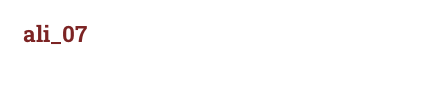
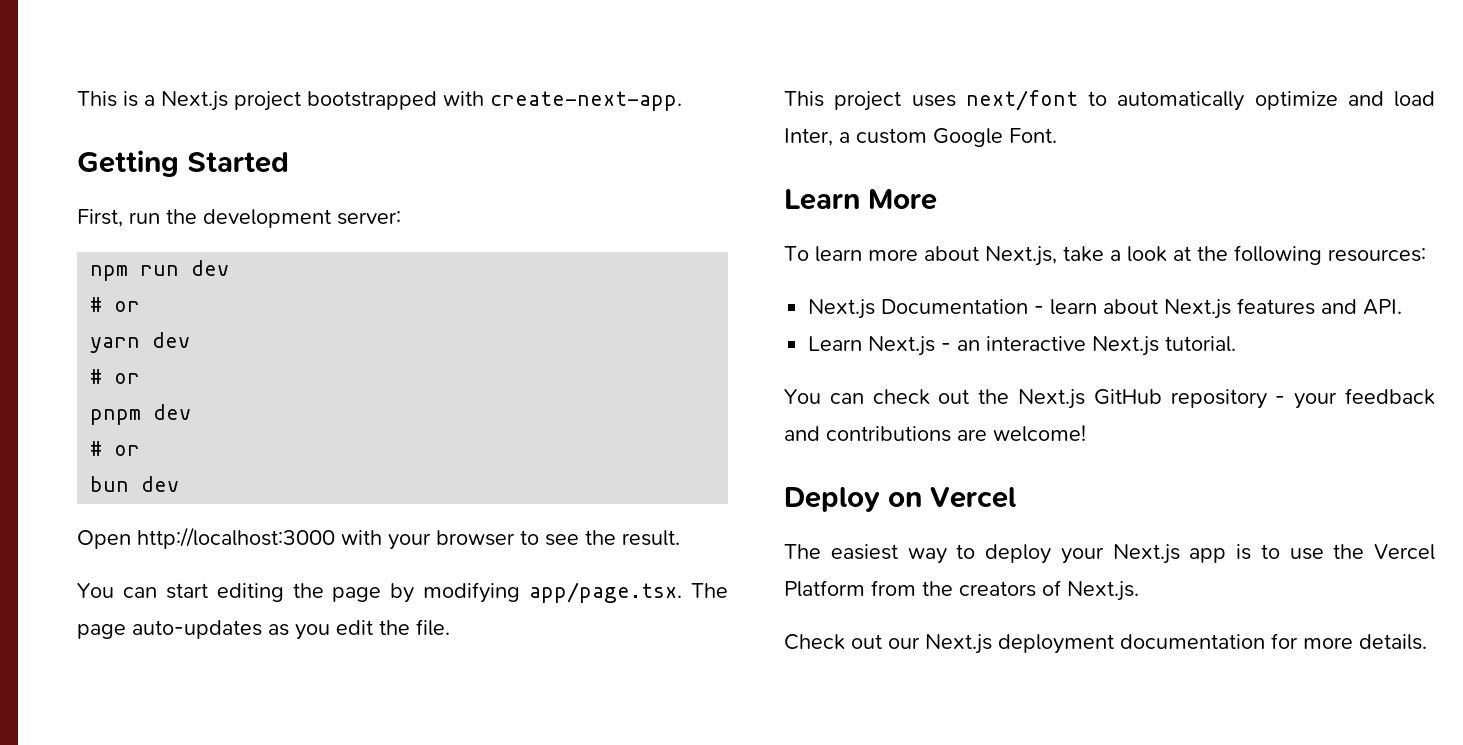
[23,24,87,45] ali_07 -> [77,91,682,111] [77,150,289,177] [77,209,401,228] [90,260,230,281] [90,297,141,312] [90,332,191,353] [90,369,141,384] [90,404,192,425] [90,441,141,456] [90,476,180,492] [77,527,680,550] [77,582,729,603] [77,619,450,640] [784,90,1435,111] [784,128,1057,147] [784,189,937,210] [784,245,1426,266] [808,298,1403,319] [808,336,1237,356] [784,388,1435,409] [784,425,1086,442] [784,487,1016,512] [784,544,1435,564] [784,580,1139,601] [784,633,1427,654] This is a Next.js project bootstrapped with create-next-app. // Getting Started // First, run the development server: // npm run dev // # or // yarn dev // # or // pnpm dev // # or // bun dev // Open http://localhost:3000 with your browser to see the result. // You can start editing the page by modifying app/page.tsx. The page auto-updates as you edit the file. // This project uses next/font to automatically optimize and load Inter, a custom Google Font. // Learn More // To learn more about Next.js, take a look at the following resources: // Next.js Documentation - learn about Next.js features and API. // Learn Next.js - an interactive Next.js tutorial. // You can check out the Next.js GitHub repository - your feedback and contributions are welcome! // Deploy on Vercel // The easiest way to deploy your Next.js app is to use the Vercel Platform from the creators of Next.js. // Check out our Next.js deployment documentation for more details.

